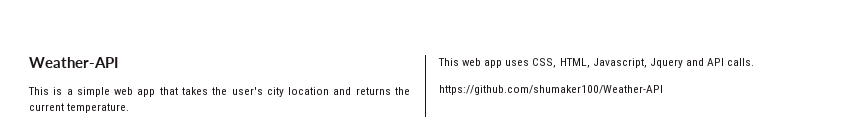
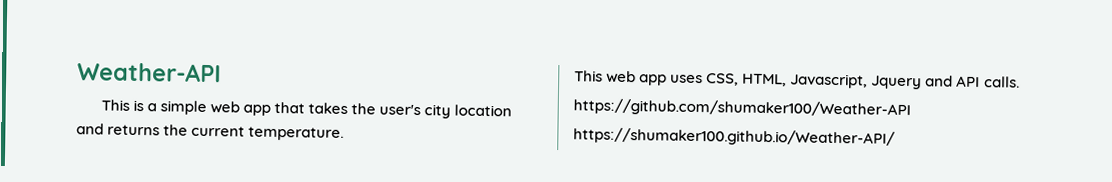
(663, 90) none -> [573,127,895,147] // https://shumaker100.github.io/Weather-API/

